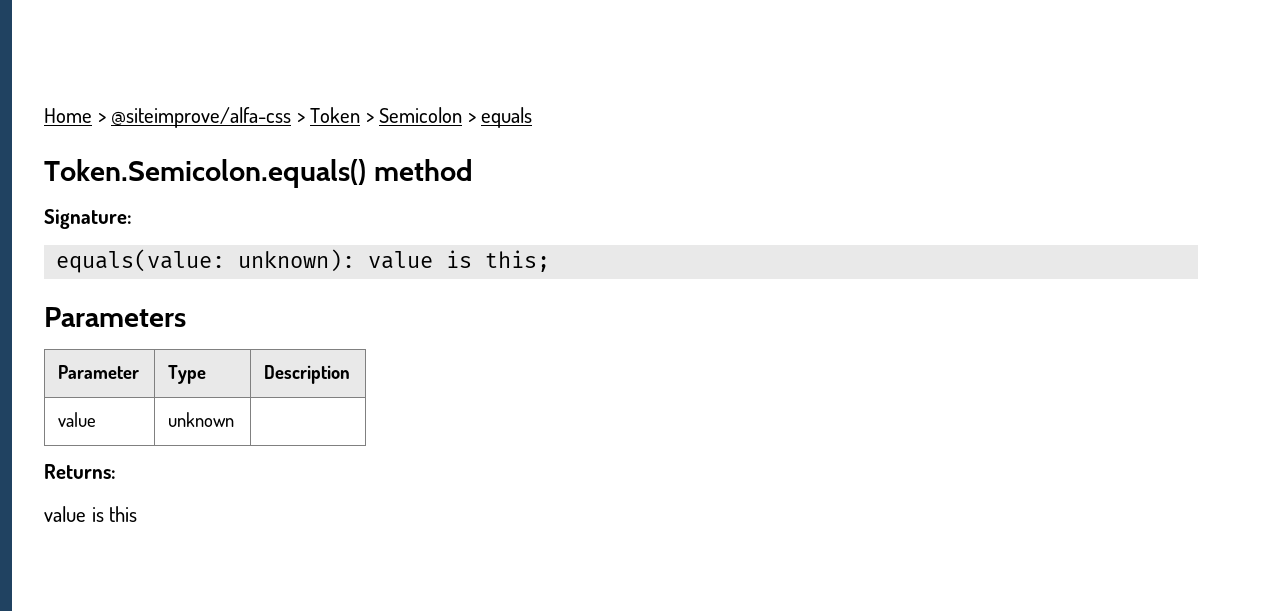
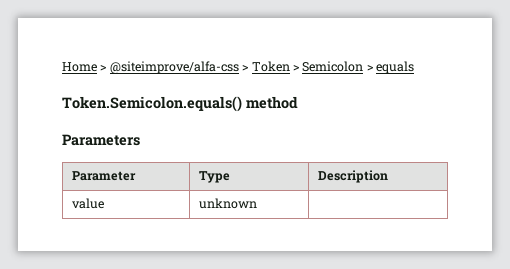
[44,209,132,229] [56,249,551,273] // Signature: // equals(value: unknown): value is this; -> (298, 102) none
[44,464,116,479] [44,506,138,522] // Returns: // value is this -> (257, 203) none

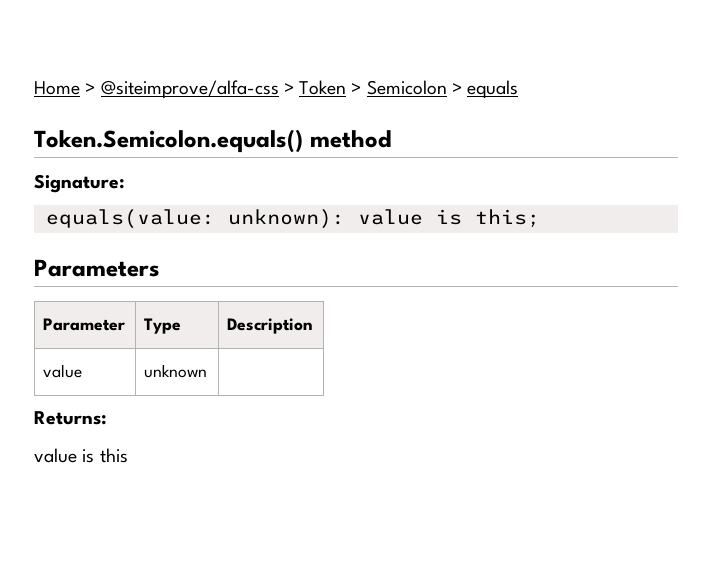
(298, 102) none -> [34,174,125,193] [45,209,540,229] // Signature: // equals(value: unknown): value is this;
(257, 203) none -> [34,411,107,425] [34,448,128,463] // Returns: // value is this

